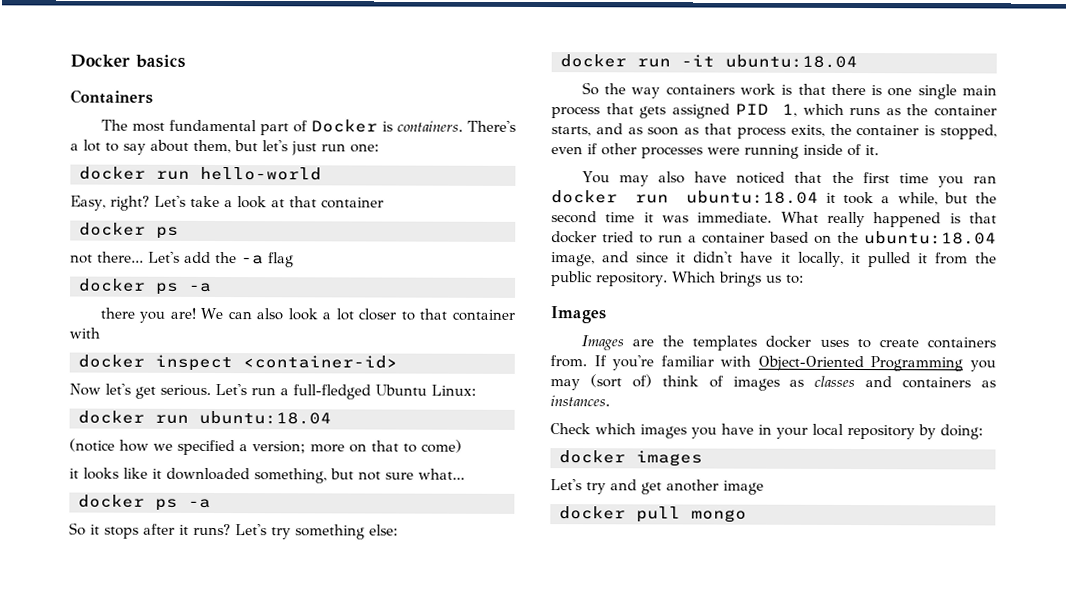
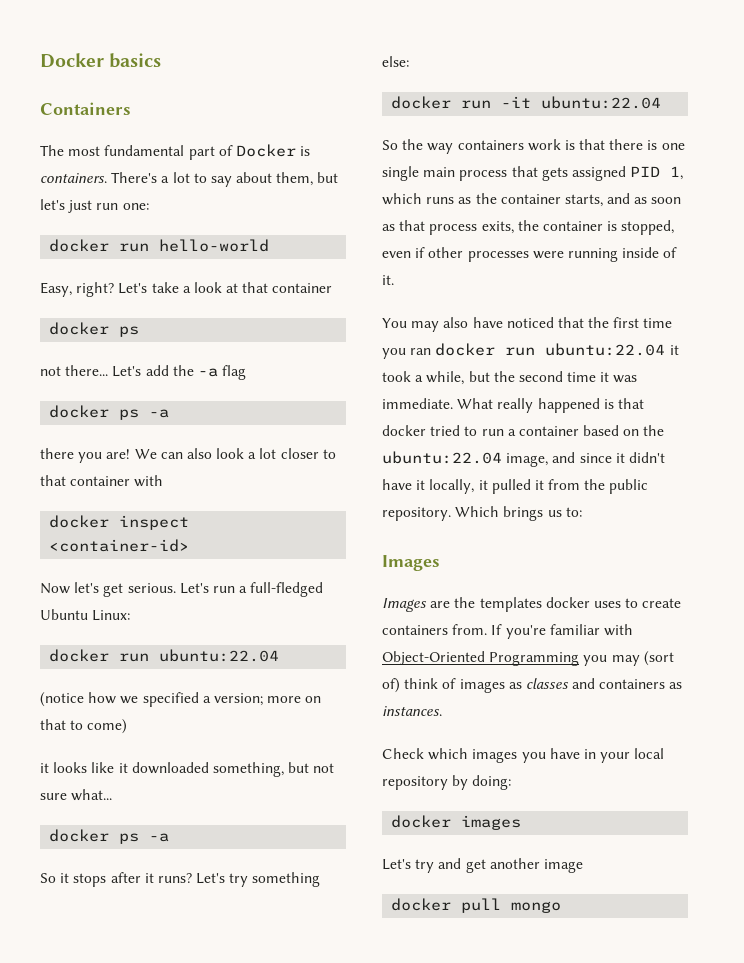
[199,410,332,425] ubuntu:18.04 -> [159,649,280,662] ubuntu:22.04
[725,54,858,69] ubuntu:18.04 -> [541,96,662,109] ubuntu:22.04
[685,190,819,204] ubuntu:18.04 -> [545,343,666,356] ubuntu:22.04
[864,231,997,245] ubuntu:18.04 -> [382,451,502,464] ubuntu:22.04

